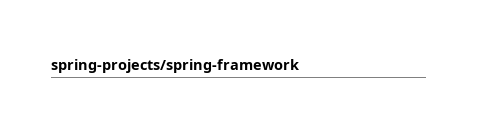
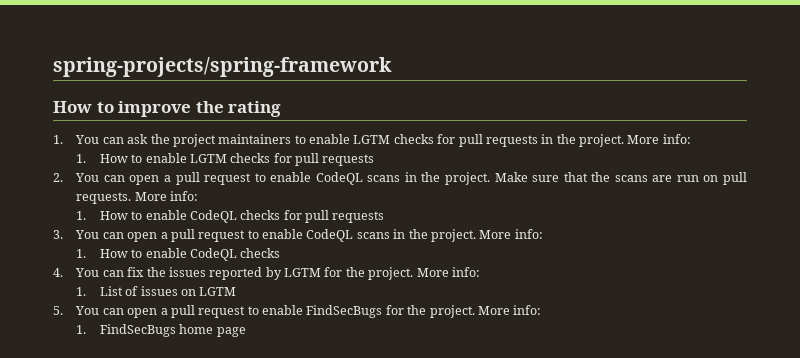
(299, 66) none -> [53,101,282,117] [53,134,691,147] [76,153,375,166] [53,172,747,185] [76,191,199,204] [76,210,385,223] [53,229,543,242] [76,248,281,261] [53,267,480,280] [76,286,237,296] [53,305,542,318] [76,324,246,337] // How to improve the rating // 1. You can ask the project maintainers to enable LGTM checks for pull requests in the project. More info: // 1. How to enable LGTM checks for pull requests // 2. You can open a pull request to enable CodeQL scans in the project. Make sure that the scans are run on pull requests. More info: // 1. How to enable CodeQL checks for pull requests // 3. You can open a pull request to enable CodeQL scans in the project. More info: // 1. How to enable CodeQL checks // 4. You can fix the issues reported by LGTM for the project. More info: // 1. List of issues on LGTM // 5. You can open a pull request to enable FindSecBugs for the project. More info: // 1. FindSecBugs home page

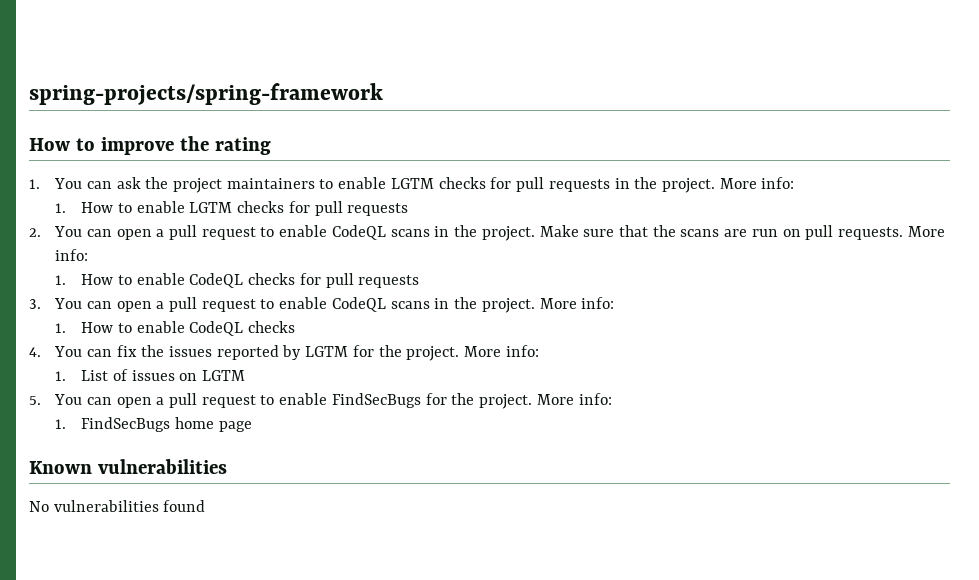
(246, 332) none -> [29,459,227,474] [29,500,206,512] // Known vulnerabilities // No vulnerabilities found

